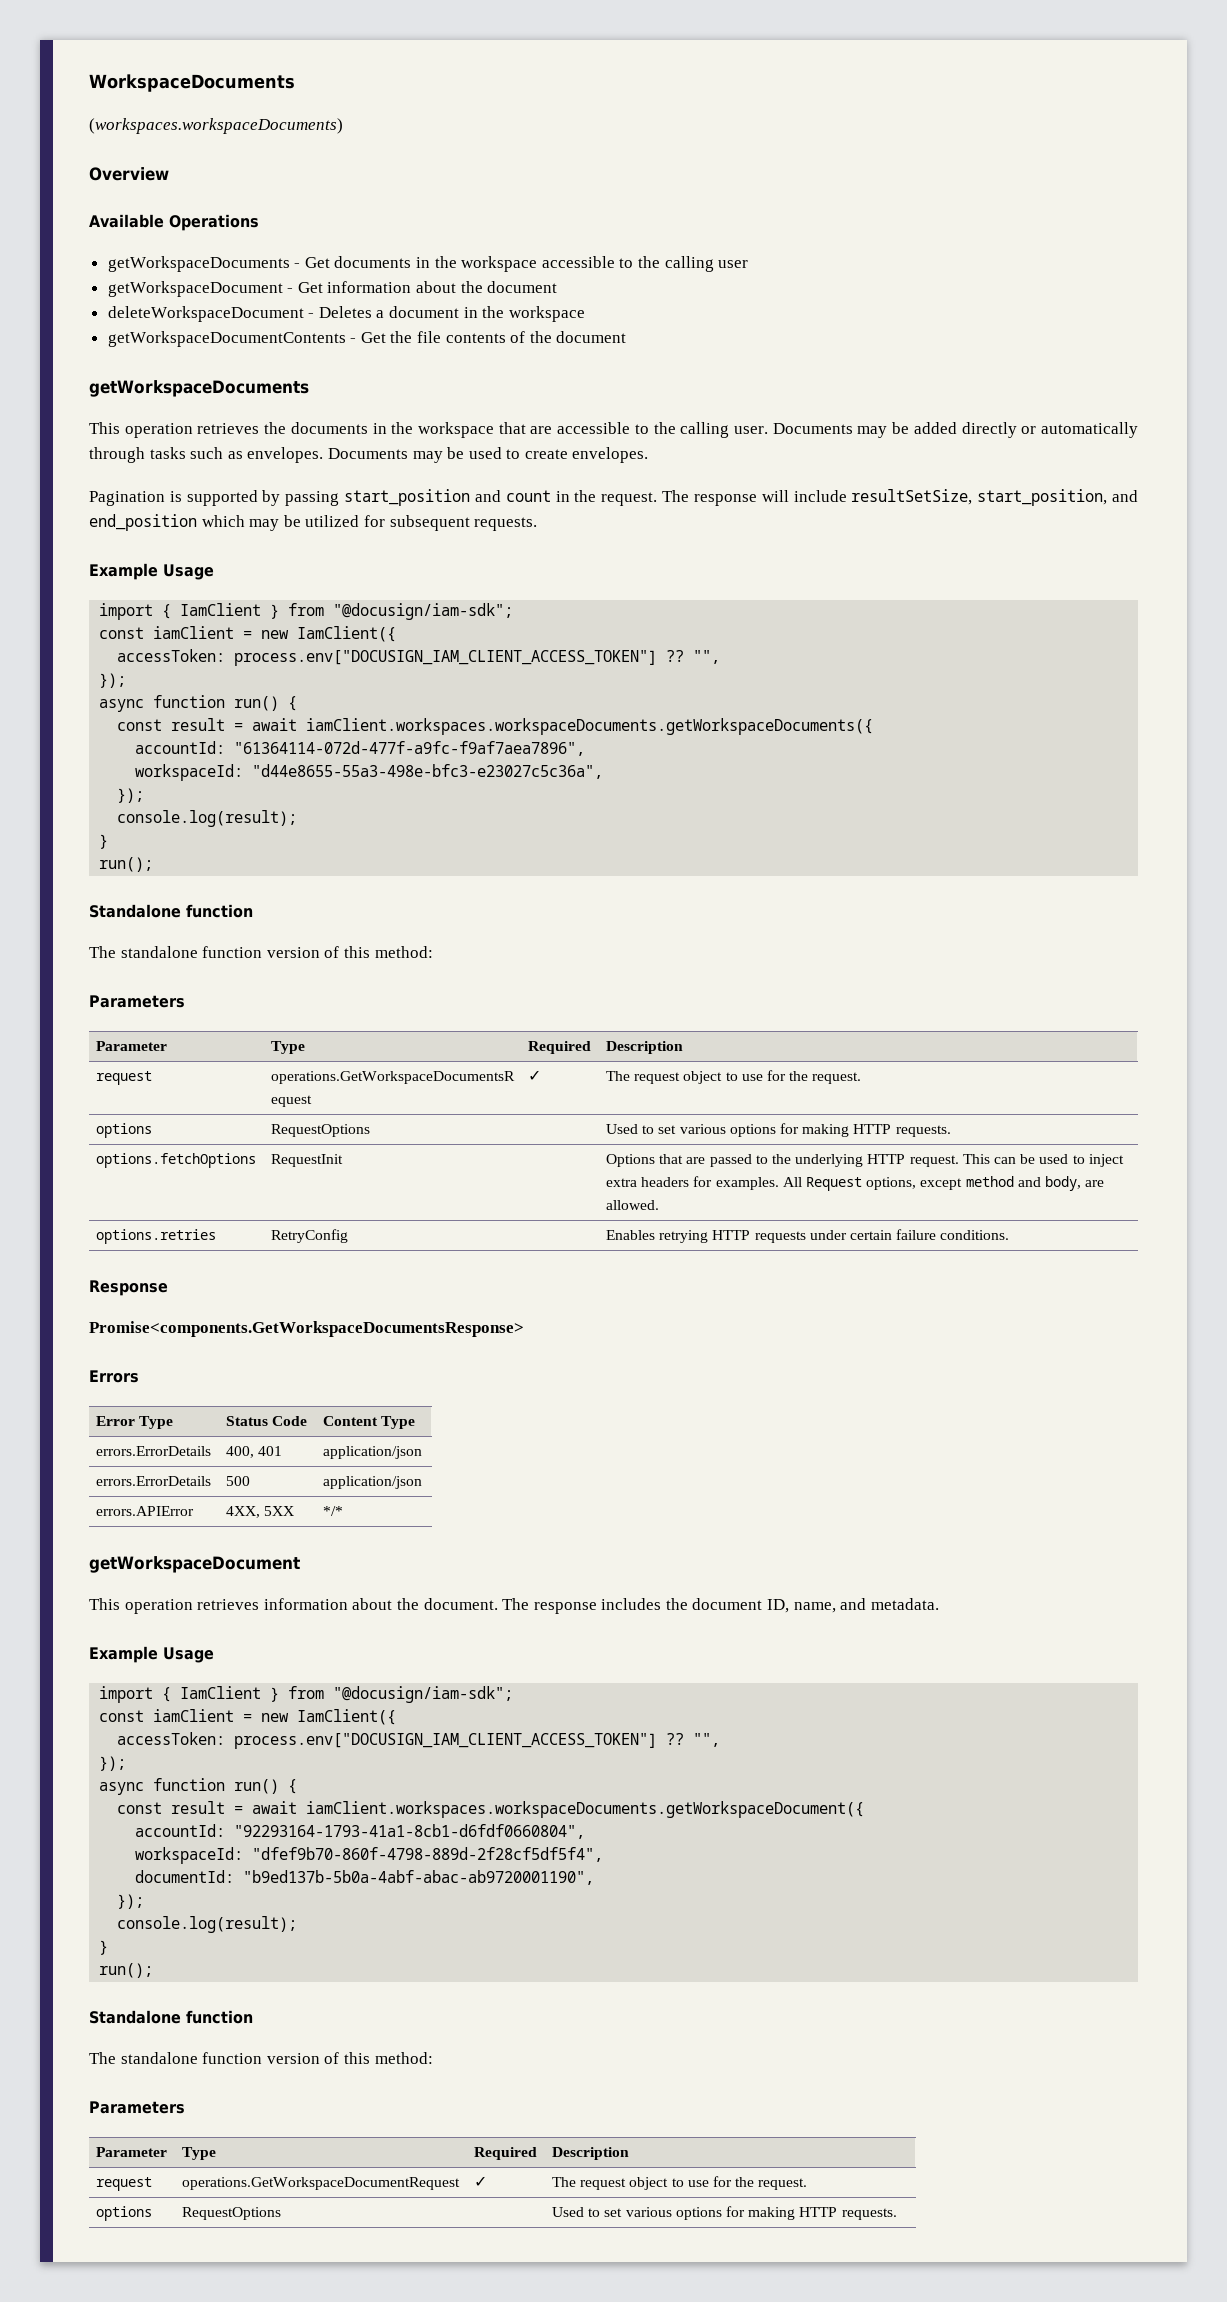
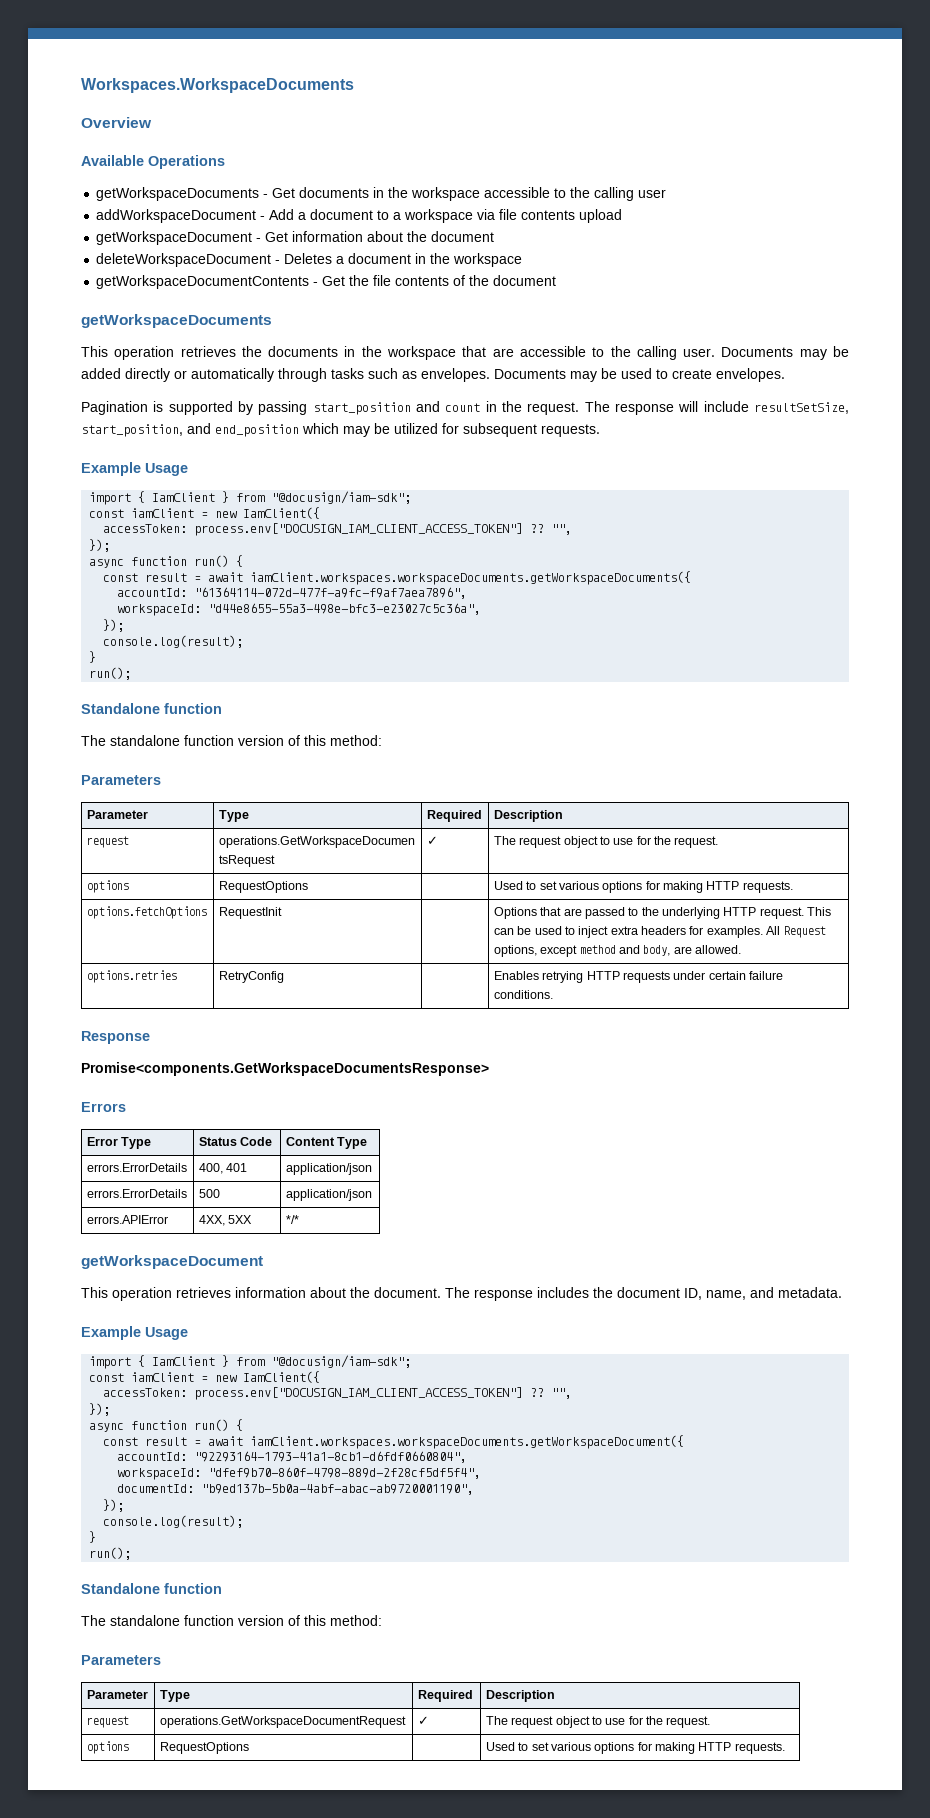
[89,74,295,92] [89,118,343,134] WorkspaceDocuments // (workspaces.workspaceDocuments) -> [81,78,354,93] Workspaces.WorkspaceDocuments
(749, 264) none -> [96,209,623,223] // addWorkspaceDocument - Add a document to a workspace via file contents upload

